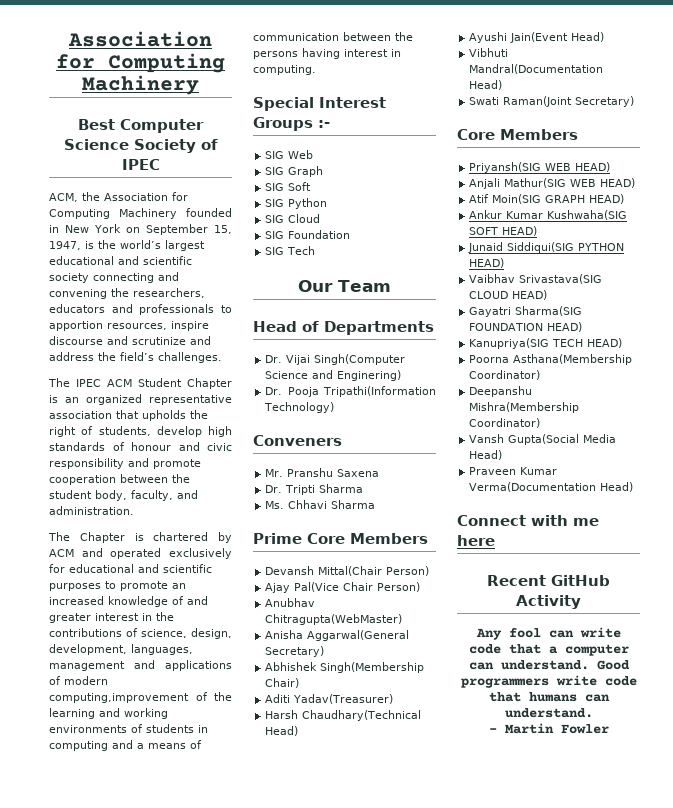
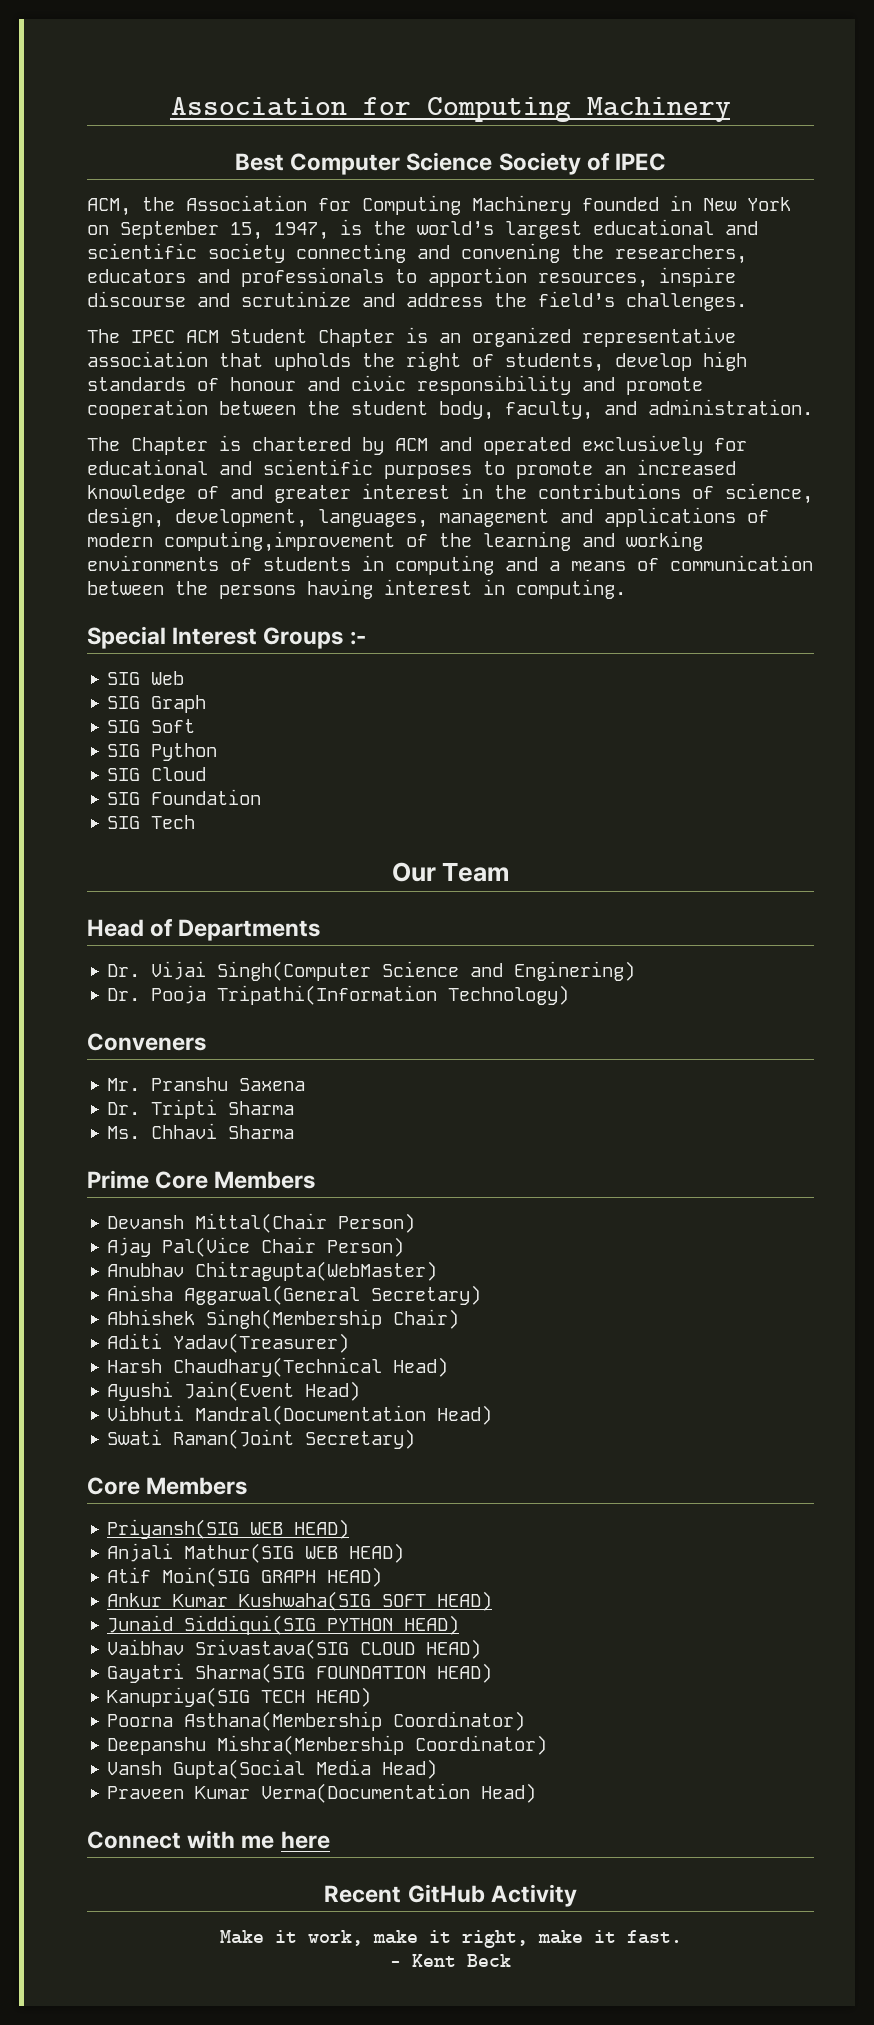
[475,627,621,640] [468,644,629,656] [468,660,630,670] [460,675,637,688] [488,692,610,702] [504,708,593,718] Any fool can write code that a computer can understand. Good programmers write code that humans can understand. -> [219,1930,682,1948] Make it work, make it right, make it fast.
[504,723,609,734] Martin Fowler -> [412,1954,511,1967] Kent Beck

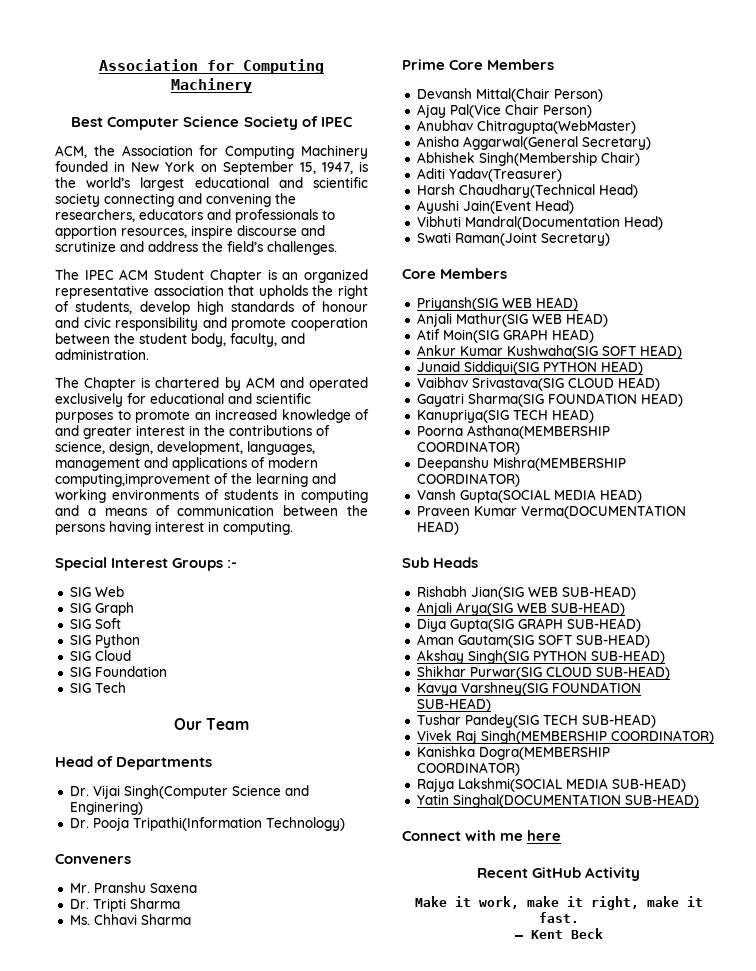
[184,1711,526,1731] Asthana(Membership Coordinator) -> [466,425,610,439] [416,441,520,455] Asthana(MEMBERSHIP COORDINATOR)
[217,1735,548,1755] Mishra(Membership Coordinator) -> [492,457,626,471] [416,473,520,487] Mishra(MEMBERSHIP COORDINATOR)
[173,1759,438,1779] Gupta(Social Media Head) -> [459,489,642,503] Gupta(SOCIAL MEDIA HEAD)
[261,1783,537,1803] Verma(Documentation Head) -> [520,505,686,519] [416,521,459,535] [402,557,479,568] [416,586,636,600] [416,602,625,616] [416,618,641,632] [416,634,650,648] [416,650,665,664] [416,666,670,680] [416,682,641,696] [416,698,491,712] [416,714,656,728] [416,730,714,744] [416,746,610,760] [416,762,520,776] [416,778,686,792] [416,794,699,808] Verma(DOCUMENTATION HEAD) // Sub Heads // Rishabh Jian(SIG WEB SUB-HEAD) // Anjali Arya(SIG WEB SUB-HEAD) // Diya Gupta(SIG GRAPH SUB-HEAD) // Aman Gautam(SIG SOFT SUB-HEAD) // Akshay Singh(SIG PYTHON SUB-HEAD) // Shikhar Purwar(SIG CLOUD SUB-HEAD) // Kavya Varshney(SIG FOUNDATION SUB-HEAD) // Tushar Pandey(SIG TECH SUB-HEAD) // Vivek Raj Singh(MEMBERSHIP COORDINATOR) // Kanishka Dogra(MEMBERSHIP COORDINATOR) // Rajya Lakshmi(SOCIAL MEDIA SUB-HEAD) // Yatin Singhal(DOCUMENTATION SUB-HEAD)

